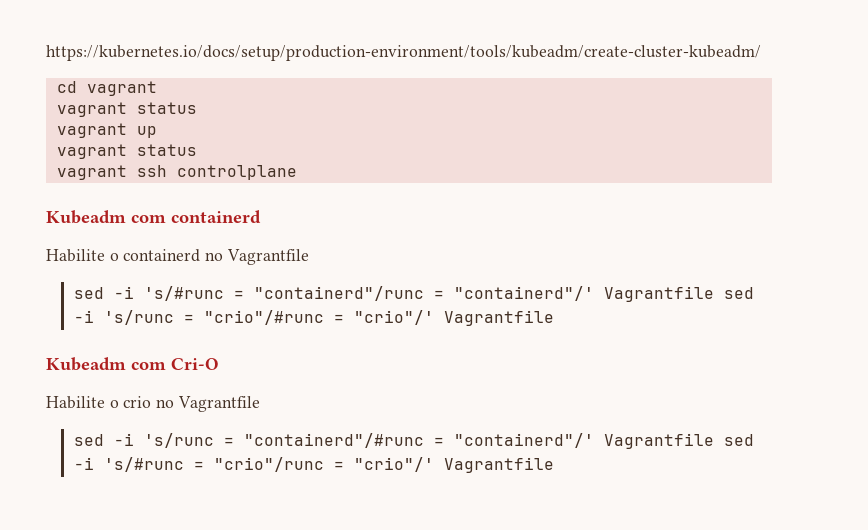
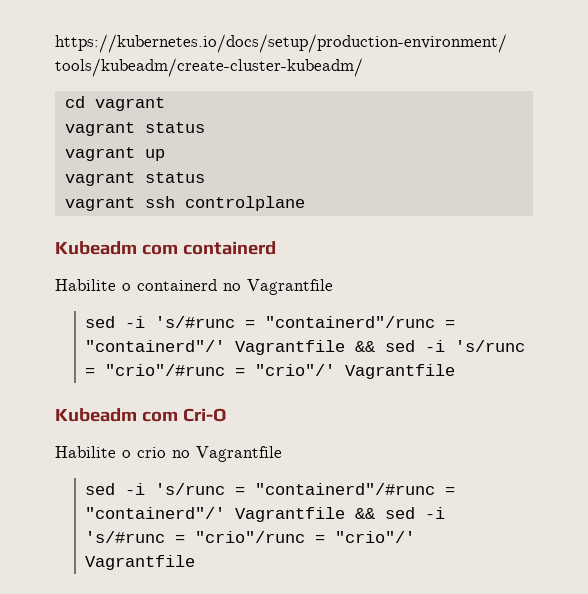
(714, 294) none -> [355,341,376,352] &&
(714, 441) none -> [355,508,376,519] &&

